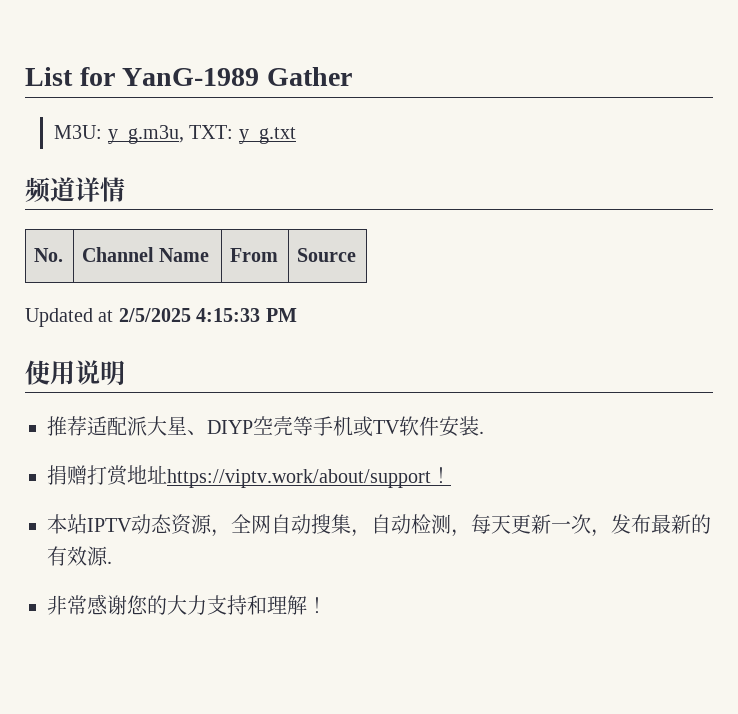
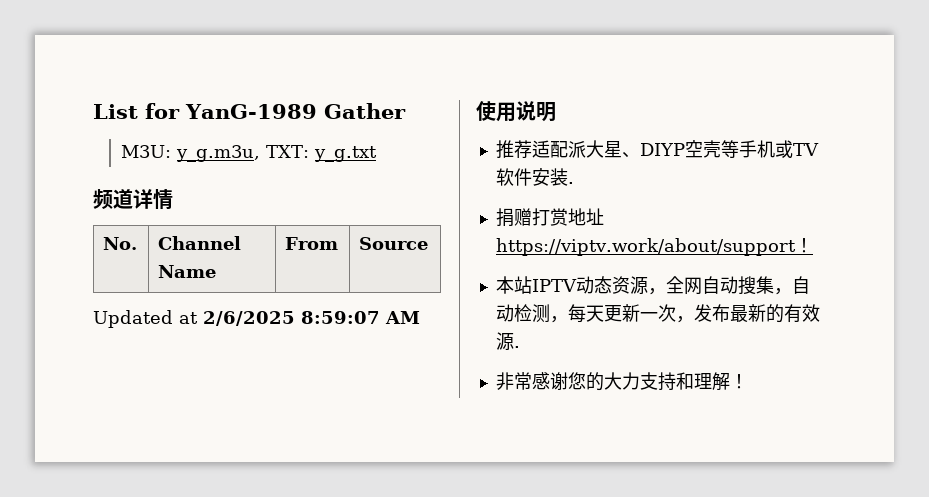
[118,308,297,322] 2/5/2025 4:15:33 PM -> [203,311,420,326] 2/6/2025 8:59:07 AM

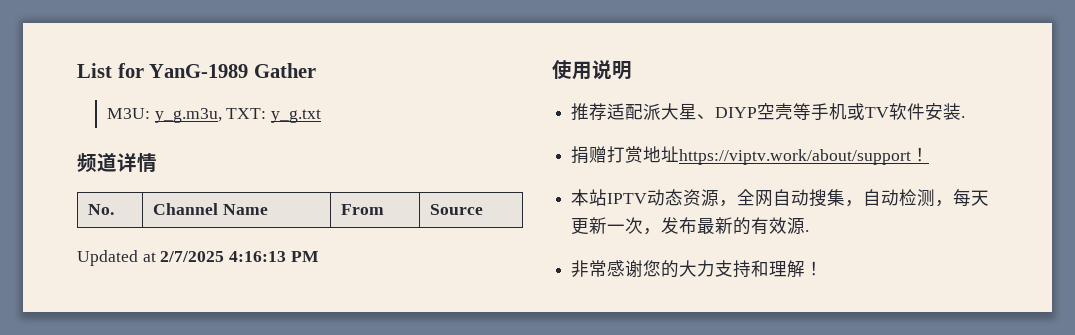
[203,311,420,326] 2/6/2025 8:59:07 AM -> [160,251,319,262] 2/7/2025 4:16:13 PM

